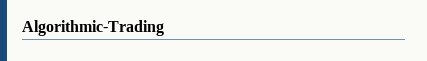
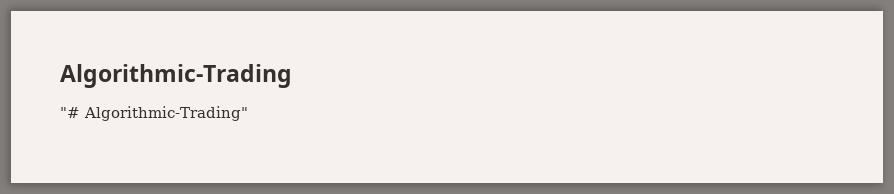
(164, 28) none -> [60,106,248,121] // "# Algorithmic-Trading"

